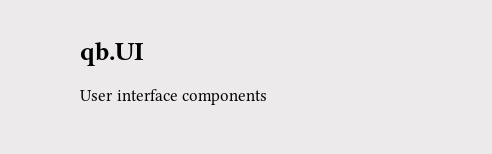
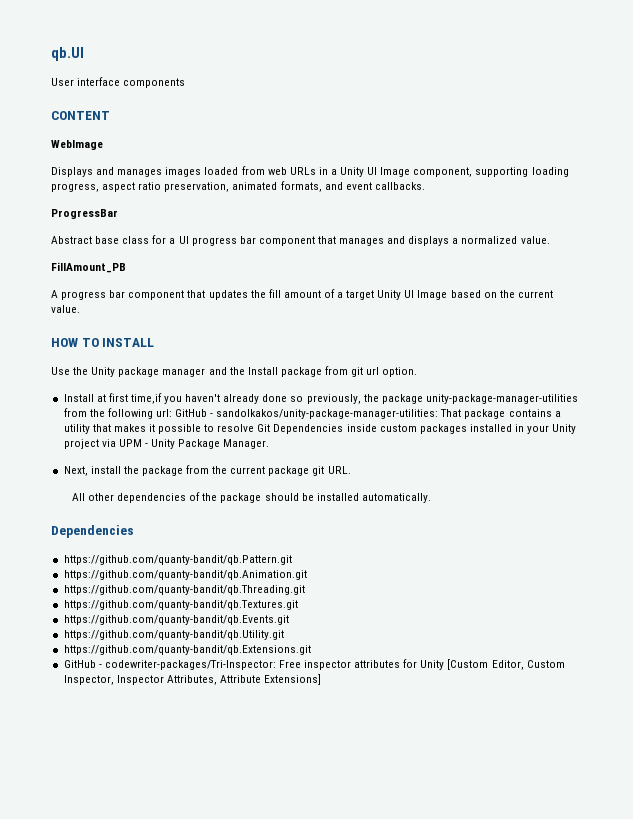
(268, 97) none -> [51,111,110,120] [51,140,103,150] [51,166,569,177] [51,181,425,192] [51,209,118,219] [51,235,550,246] [51,262,126,273] [51,289,553,300] [51,305,80,313] [51,338,155,347] [51,366,418,377] [63,393,578,404] [63,408,561,419] [63,424,577,434] [63,439,270,449] [63,465,351,476] [71,492,431,503] [51,525,134,538] [63,555,292,565] [63,570,307,580] [63,585,305,595] [63,600,298,610] [63,615,289,625] [63,630,284,640] [63,645,311,655] [63,659,565,670] [63,674,322,685] // CONTENT // WebImage // Displays and manages images loaded from web URLs in a Unity UI Image component, supporting loading progress, aspect ratio preservation, animated formats, and event callbacks. // ProgressBar // Abstract base class for a UI progress bar component that manages and displays a normalized value. // FillAmount_PB // A progress bar component that updates the fill amount of a target Unity UI Image based on the current value. // HOW TO INSTALL // Use the Unity package manager and the Install package from git url option. // Install at first time,if you haven't already done so previously, the package unity-package-manager-utilities from the following url: GitHub - sandolkakos/unity-package-manager-utilities: That package contains a utility that makes it possible to resolve Git Dependencies inside custom packages installed in your Unity project via UPM - Unity Package Manager. // Next, install the package from the current package git URL. // All other dependencies of the package should be installed automatically. // Dependencies // https://github.com/quanty-bandit/qb.Pattern.git // https://github.com/quanty-bandit/qb.Animation.git // https://github.com/quanty-bandit/qb.Threading.git // https://github.com/quanty-bandit/qb.Textures.git // https://github.com/quanty-bandit/qb.Events.git // https://github.com/quanty-bandit/qb.Utility.git // https://github.com/quanty-bandit/qb.Extensions.git // GitHub - codewriter-packages/Tri-Inspector: Free inspector attributes for Unity [Custom Editor, Custom Inspector, Inspector Attributes, Attribute Extensions]

